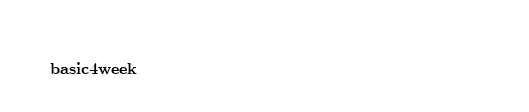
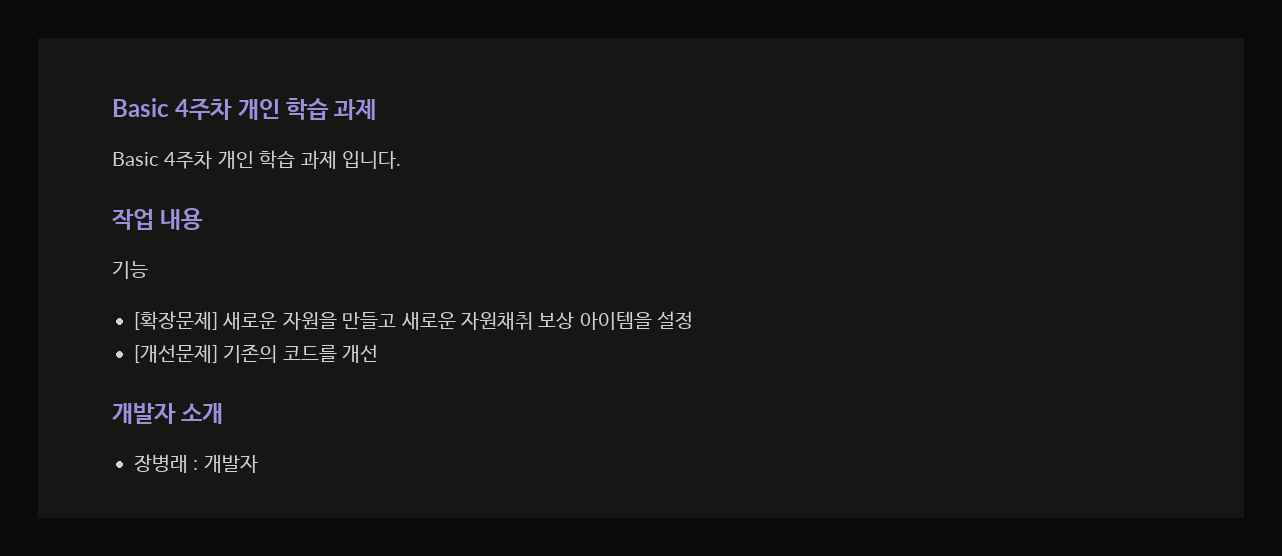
[50,62,137,75] basic4week -> [112,98,377,120] [112,150,401,169] [112,208,204,230] [112,261,148,279] [134,311,694,330] [134,344,379,363] [112,403,224,424] [134,454,258,473] Basic 4주차 개인 학습 과제 // Basic 4주차 개인 학습 과제 입니다. // 작업 내용 // 기능 // [확장문제] 새로운 자원을 만들고 새로운 자원채취 보상 아이템을 설정 // [개선문제] 기존의 코드를 개선 // 개발자 소개 // 장병래 : 개발자

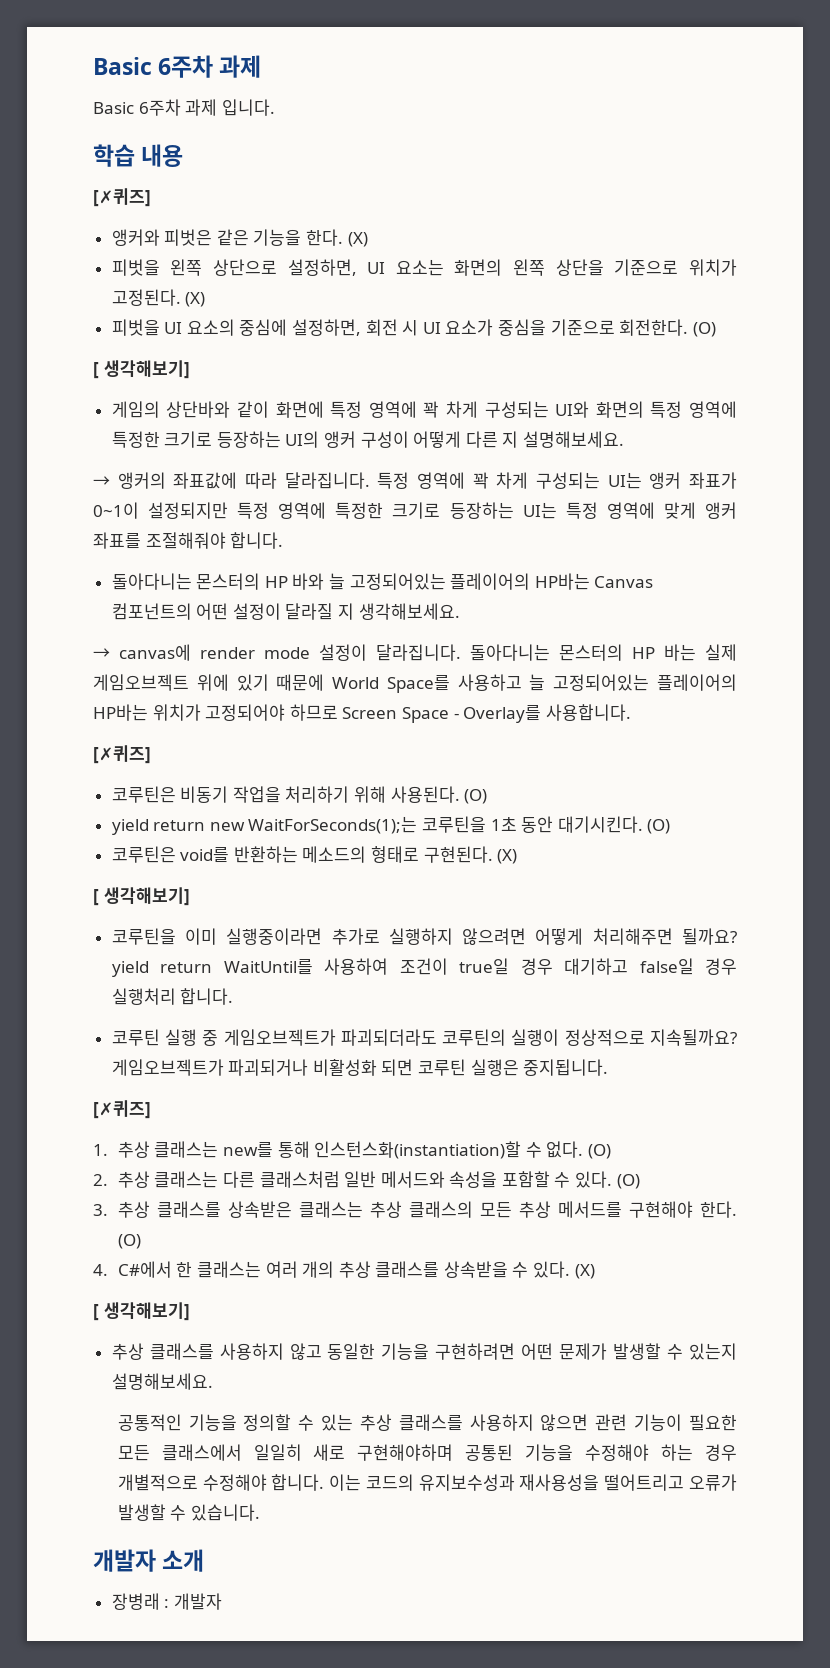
[112,98,330,120] Basic 4주차 개인 학습 -> [93,55,214,78] Basic 6주차
[164,150,296,169] 4주차 개인 학습 -> [138,99,181,116] 6주차
[112,209,154,230] 작업 -> [93,144,135,167] 학습
[112,261,148,279] [134,311,694,330] [134,344,379,363] 기능 // [확장문제] 새로운 자원을 만들고 새로운 자원채취 보상 아이템을 설정 // [개선문제] 기존의 코드를 개선 -> [93,188,151,207] [111,229,368,247] [111,259,737,276] [111,289,206,307] [111,319,716,337] [93,360,190,379] [111,401,738,418] [111,431,625,448] [93,472,737,489] [93,502,737,519] [93,532,284,549] [111,573,654,590] [111,603,460,620] [93,644,737,661] [93,674,737,693] [93,704,631,723] [93,745,151,764] [111,786,488,804] [111,816,671,835] [111,846,518,864] [93,887,190,906] [111,928,737,945] [111,958,737,977] [111,988,234,1005] [111,1029,737,1046] [111,1059,609,1076] [93,1100,151,1119] [93,1141,611,1159] [93,1171,640,1189] [93,1201,737,1218] [117,1234,141,1249] [93,1261,595,1279] [93,1302,190,1321] [111,1343,737,1360] [111,1373,213,1390] [117,1414,737,1431] [117,1444,737,1461] [117,1474,737,1491] [117,1504,260,1521] [✗퀴즈] // 앵커와 피벗은 같은 기능을 한다. (X) // 피벗을 왼쪽 상단으로 설정하면, UI 요소는 화면의 왼쪽 상단을 기준으로 위치가 고정된다. (X) // 피벗을 UI 요소의 중심에 설정하면, 회전 시 UI 요소가 중심을 기준으로 회전한다. (O) // [ 생각해보기] // 게임의 상단바와 같이 화면에 특정 영역에 꽉 차게 구성되는 UI와 화면의 특정 영역에 특정한 크기로 등장하는 UI의 앵커 구성이 어떻게 다른 지 설명해보세요. // → 앵커의 좌표값에 따라 달라집니다. 특정 영역에 꽉 차게 구성되는 UI는 앵커 좌표가 0~1이 설정되지만 특정 영역에 특정한 크기로 등장하는 UI는 특정 영역에 맞게 앵커 좌표를 조절해줘야 합니다. // 돌아다니는 몬스터의 HP 바와 늘 고정되어있는 플레이어의 HP바는 Canvas 컴포넌트의 어떤 설정이 달라질 지 생각해보세요. // → canvas에 render mode 설정이 달라집니다. 돌아다니는 몬스터의 HP 바는 실제 게임오브젝트 위에 있기 때문에 World Space를 사용하고 늘 고정되어있는 플레이어의 HP바는 위치가 고정되어야 하므로 Screen Space - Overlay를 사용합니다. // [✗퀴즈] // 코루틴은 비동기 작업을 처리하기 위해 사용된다. (O) // yield return new WaitForSeconds(1);는 코루틴을 1초 동안 대기시킨다. (O) // 코루틴은 void를 반환하는 메소드의 형태로 구현된다. (X) // [ 생각해보기] // 코루틴을 이미 실행중이라면 추가로 실행하지 않으려면 어떻게 처리해주면 될까요? yield return WaitUntil를 사용하여 조건이 true일 경우 대기하고 false일 경우 실행처리 합니다. // 코루틴 실행 중 게임오브젝트가 파괴되더라도 코루틴의 실행이 정상적으로 지속될까요? 게임오브젝트가 파괴되거나 비활성화 되면 코루틴 실행은 중지됩니다. // [✗퀴즈] // 1. 추상 클래스는 new를 통해 인스턴스화(instantiation)할 수 없다. (O) // 2. 추상 클래스는 다른 클래스처럼 일반 메서드와 속성을 포함할 수 있다. (O) // 3. 추상 클래스를 상속받은 클래스는 추상 클래스의 모든 추상 메서드를 구현해야 한다. (O) // 4. C#에서 한 클래스는 여러 개의 추상 클래스를 상속받을 수 있다. (X) // [ 생각해보기] // 추상 클래스를 사용하지 않고 동일한 기능을 구현하려면 어떤 문제가 발생할 수 있는지 설명해보세요. // 공통적인 기능을 정의할 수 있는 추상 클래스를 사용하지 않으면 관련 기능이 필요한 모든 클래스에서 일일히 새로 구현해야하며 공통된 기능을 수정해야 하는 경우 개별적으로 수정해야 합니다. 이는 코드의 유지보수성과 재사용성을 떨어트리고 오류가 발생할 수 있습니다.

